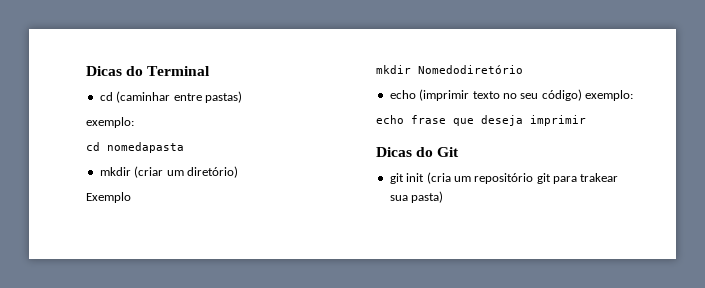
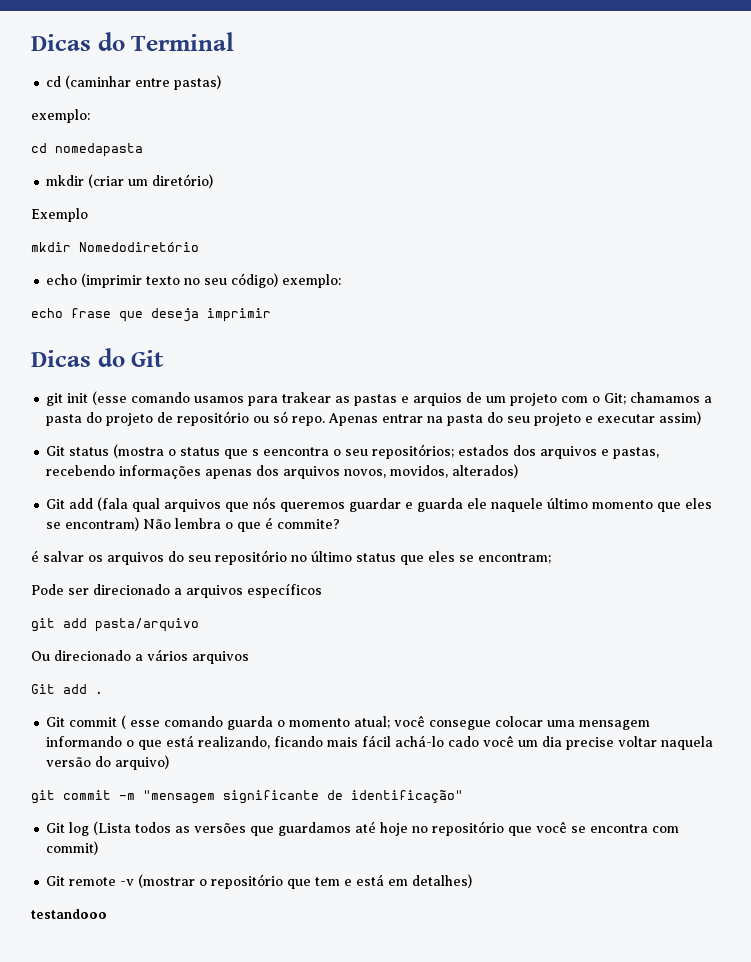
[426,172,619,184] [389,191,444,203] (cria um repositório git para trakear sua pasta) -> [92,391,713,406] [46,411,702,426] [46,444,660,459] [46,464,519,479] [46,497,713,512] [46,517,341,532] [31,550,551,565] [31,583,322,598] [31,618,199,632] [31,649,249,664] [31,684,103,694] [46,715,651,730] [46,735,714,750] [46,755,170,770] [31,790,463,804] [46,821,680,836] [46,841,99,855] [46,874,473,889] [31,909,107,919] (esse comando usamos para trakear as pastas e arquios de um projeto com o Git; chamamos a pasta do projeto de repositório ou só repo. Apenas entrar na pasta do seu projeto e executar assim) // Git status (mostra o status que s eencontra o seu repositórios; estados dos arquivos e pastas, recebendo informações apenas dos arquivos novos, movidos, alterados) // Git add (fala qual arquivos que nós queremos guardar e guarda ele naquele último momento que eles se encontram) Não lembra o que é commite? // é salvar os arquivos do seu repositório no último status que eles se encontram; // Pode ser direcionado a arquivos específicos // git add pasta/arquivo // Ou direcionado a vários arquivos // Git add . // Git commit ( esse comando guarda o momento atual; você consegue colocar uma mensagem informando o que está realizando, ficando mais fácil achá-lo cado você um dia precise voltar naquela versão do arquivo) // git commit -m "mensagem significante de identificação" // Git log (Lista todos as versões que guardamos até hoje no repositório que você se encontra com commit) // Git remote -v (mostrar o repositório que tem e está em detalhes) // testandooo

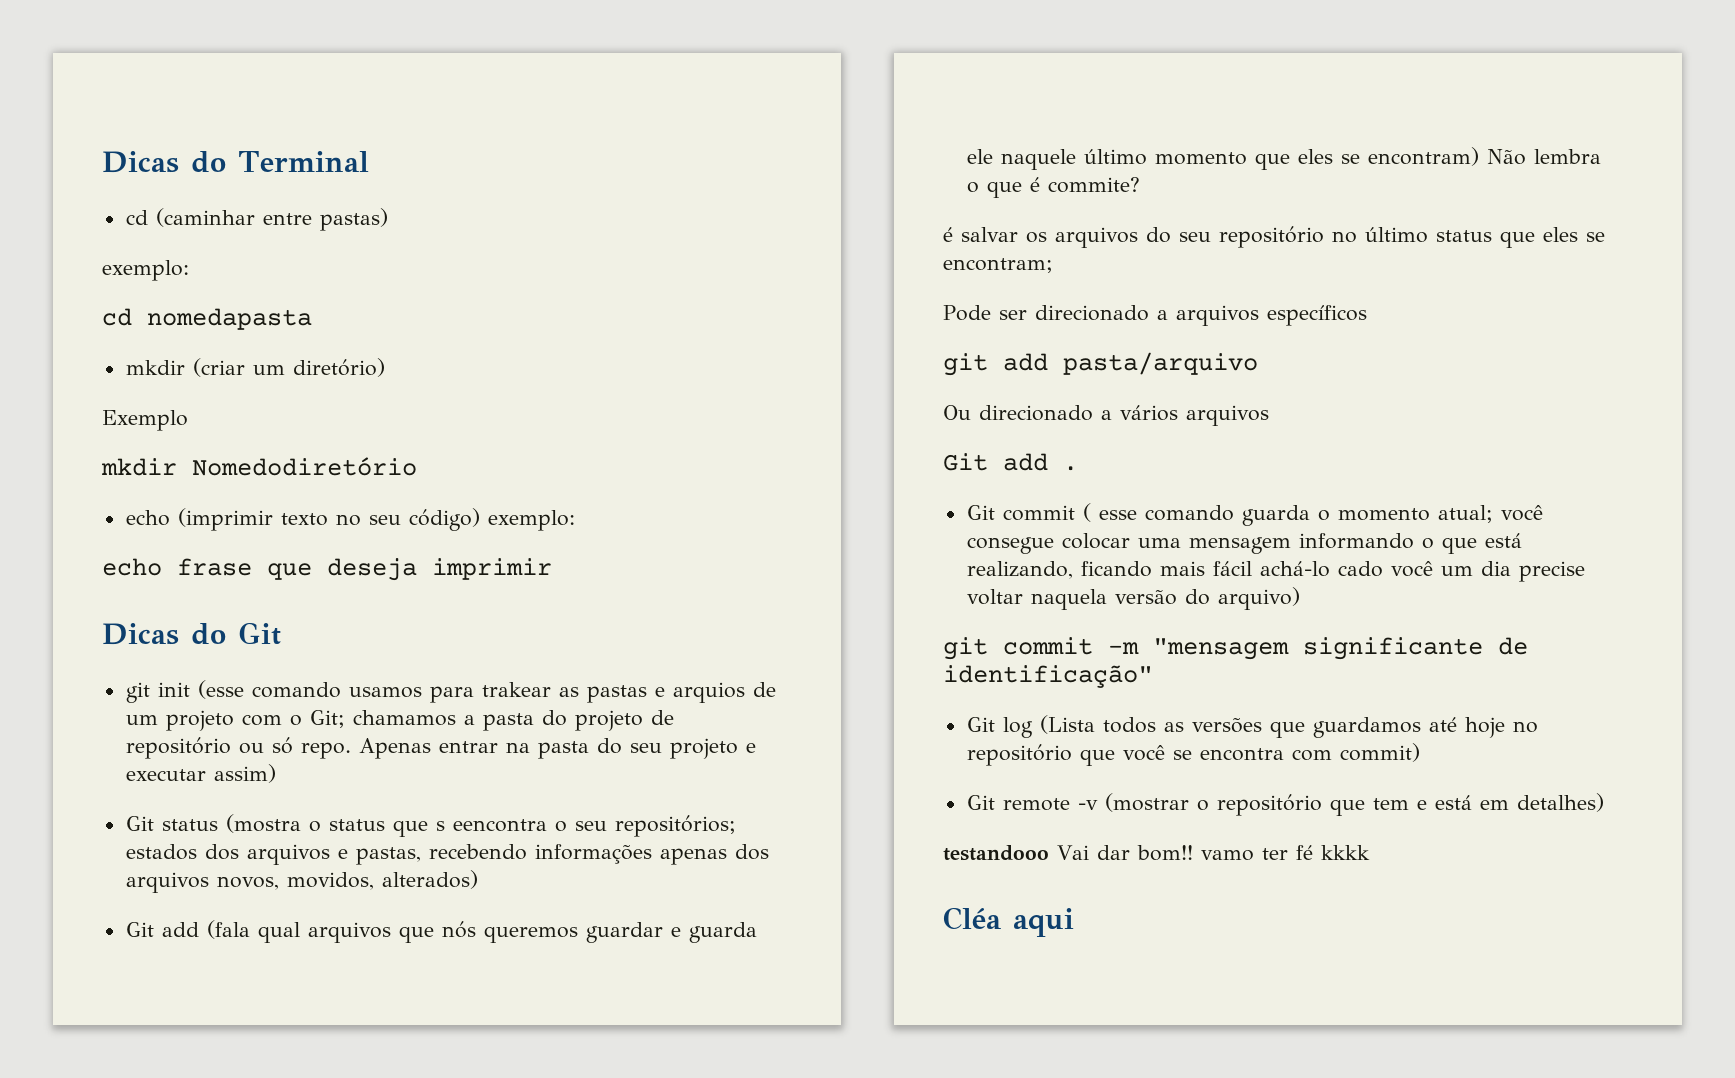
(107, 914) none -> [1057,845,1370,861] [943,907,1074,937] Vai dar bom!! vamo ter fé kkkk // Cléa aqui

